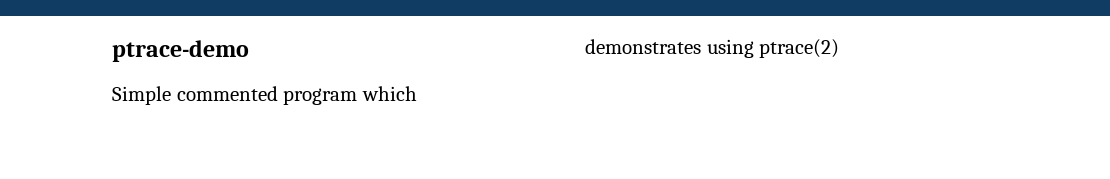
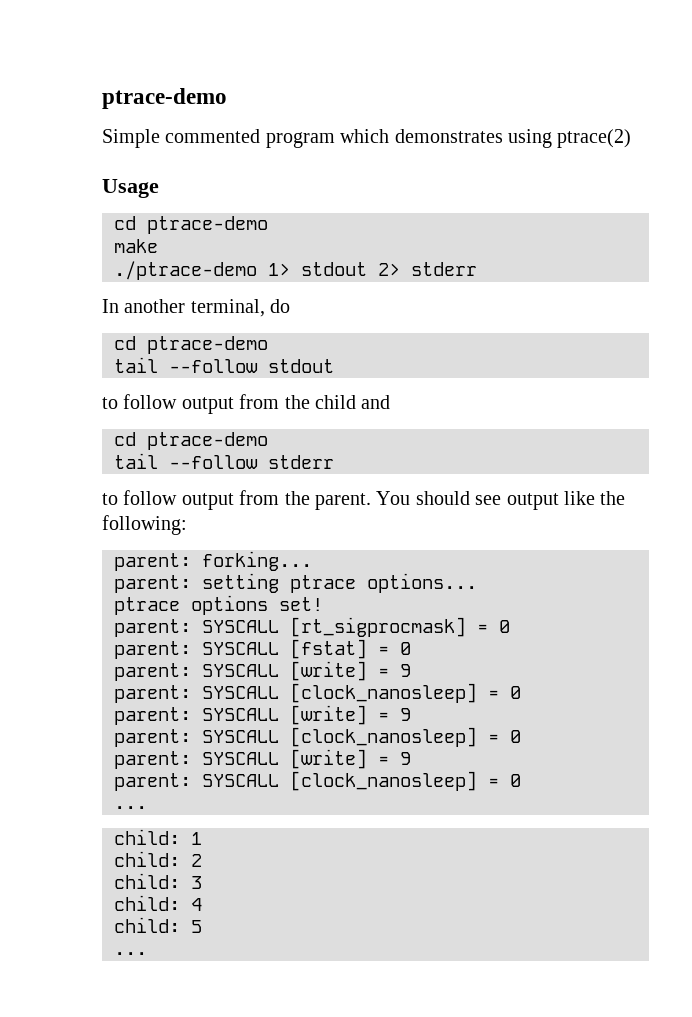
(840, 48) none -> [102,179,159,198] [114,216,268,234] [114,239,158,253] [114,261,477,280] [102,299,291,317] [114,336,268,354] [114,357,334,373] [102,394,391,414] [114,432,268,450] [114,453,334,469] [102,490,626,510] [102,515,187,535] [114,551,312,571] [114,573,477,593] [114,595,323,615] [114,617,510,637] [114,639,411,659] [114,661,411,681] [114,683,521,703] [114,705,411,725] [114,727,521,747] [114,749,411,769] [114,771,521,791] [114,806,147,809] [114,829,202,845] [114,851,202,867] [114,873,202,889] [114,895,202,911] [114,917,202,933] [114,952,147,955] // Usage // cd ptrace-demo // make // ./ptrace-demo 1> stdout 2> stderr // In another terminal, do // cd ptrace-demo // tail --follow stdout // to follow output from the child and // cd ptrace-demo // tail --follow stderr // to follow output from the parent. You should see output like the following: // parent: forking... // parent: setting ptrace options... // ptrace options set! // parent: SYSCALL [rt_sigprocmask] = 0 // parent: SYSCALL [fstat] = 0 // parent: SYSCALL [write] = 9 // parent: SYSCALL [clock_nanosleep] = 0 // parent: SYSCALL [write] = 9 // parent: SYSCALL [clock_nanosleep] = 0 // parent: SYSCALL [write] = 9 // parent: SYSCALL [clock_nanosleep] = 0 // ... // child: 1 // child: 2 // child: 3 // child: 4 // child: 5 // ...

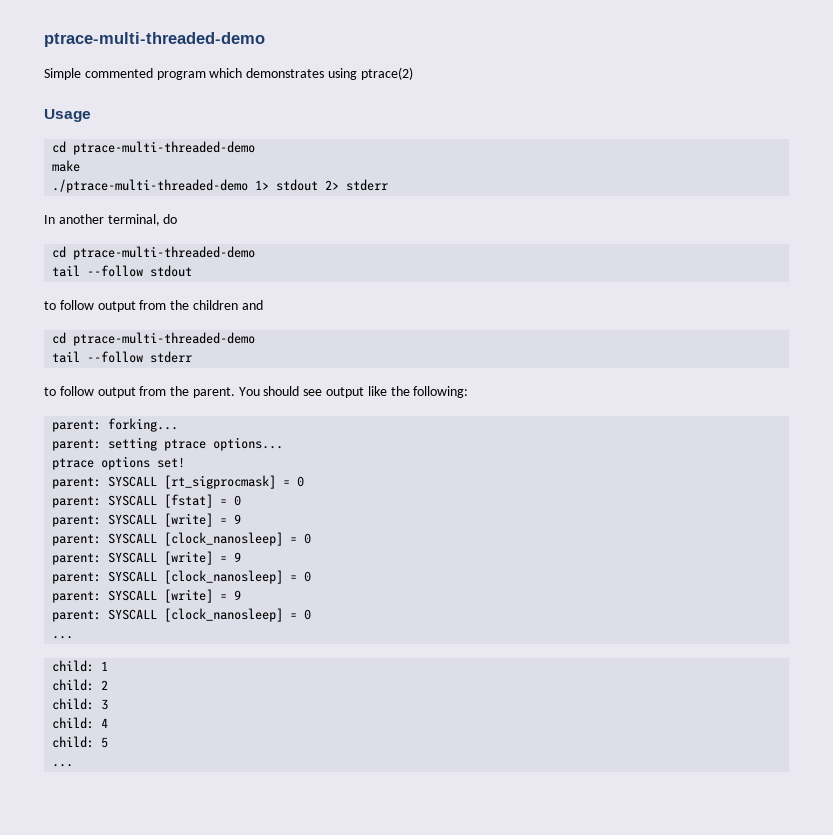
[102,88,227,109] ptrace-demo -> [44,32,265,47] ptrace-multi-threaded-demo
[147,216,268,234] ptrace-demo -> [73,141,256,155] ptrace-multi-threaded-demo
[114,261,257,280] ./ptrace-demo -> [52,179,249,193] ./ptrace-multi-threaded-demo
[147,336,268,354] ptrace-demo -> [73,246,256,260] ptrace-multi-threaded-demo
[315,395,356,409] child -> [192,300,238,310] children
[147,432,268,450] ptrace-demo -> [73,332,256,346] ptrace-multi-threaded-demo

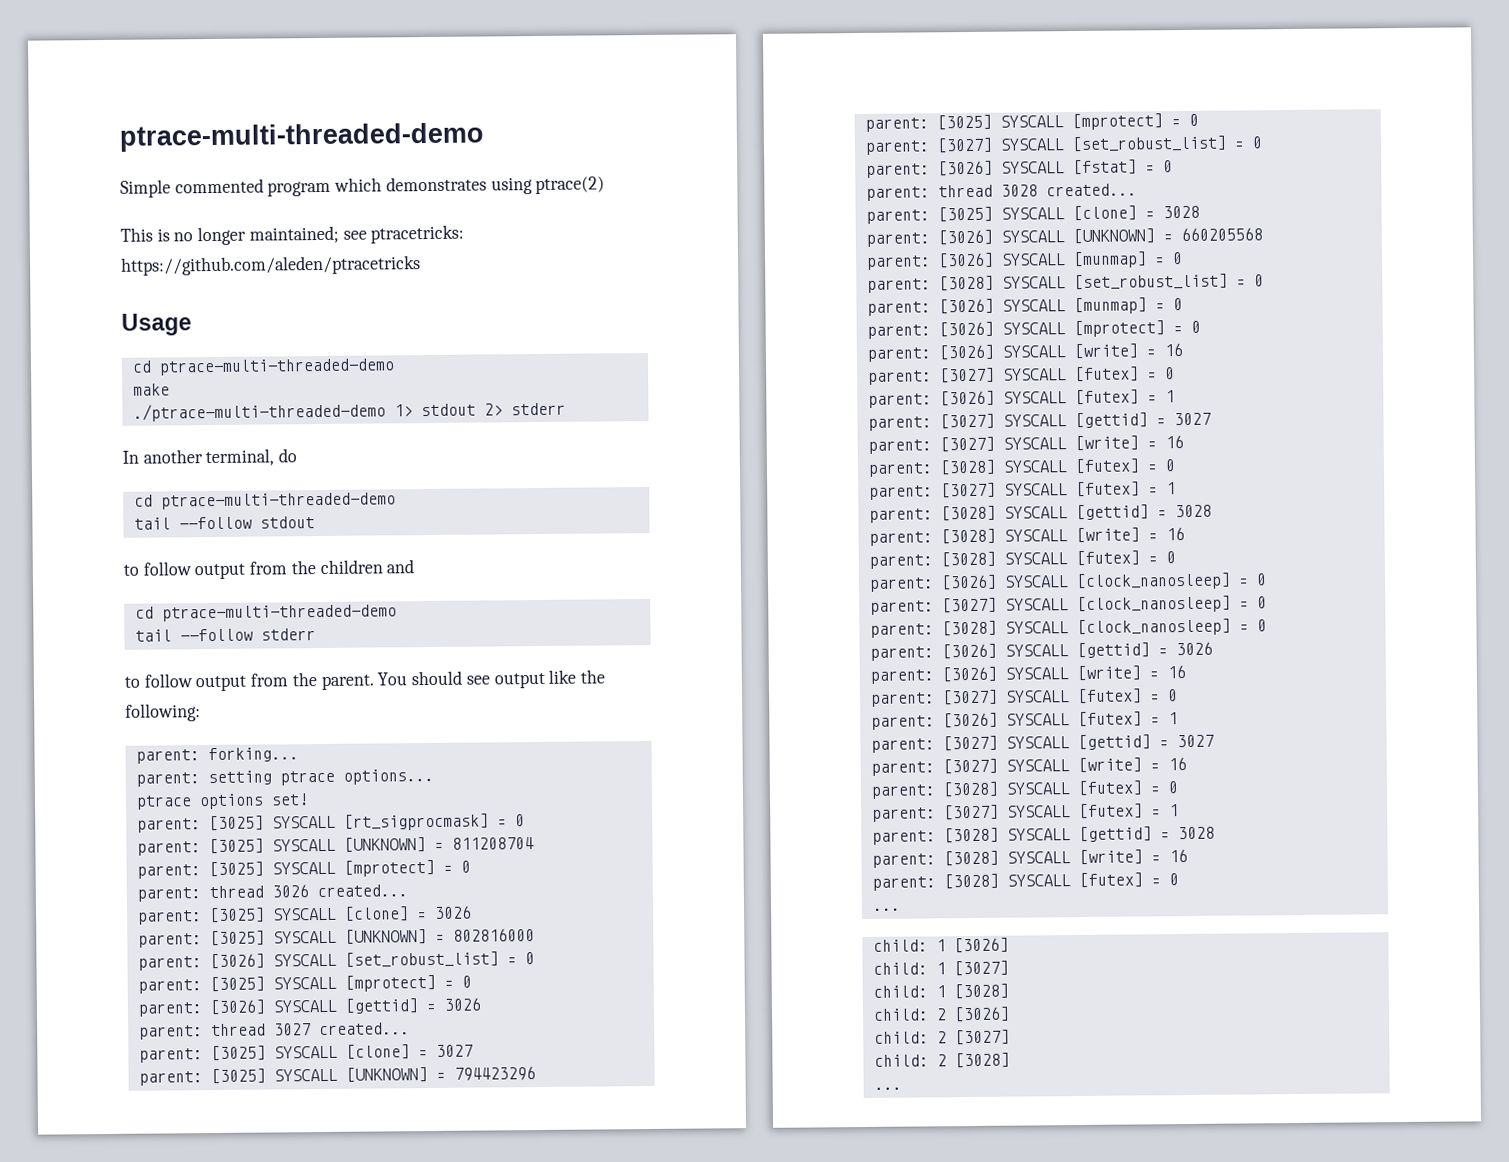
(413, 73) none -> [120,224,465,246] [120,255,421,276] // This is no longer maintained; see ptracetricks: https://github.com/aleden/ptracetricks
(102, 483) none -> [208,815,264,832] [3025]
(102, 502) none -> [208,837,534,855] [136,859,471,879] [136,884,408,902] [137,905,472,925] [137,928,535,948] [137,951,535,971] [137,974,472,994] [137,997,481,1017] [138,1022,410,1040] [138,1044,473,1063] [138,1066,536,1086] [864,113,1199,132] [864,135,1263,155] [865,160,993,178] [3025] SYSCALL [UNKNOWN] = 811208704 // parent: [3025] SYSCALL [mprotect] = 0 // parent: thread 3026 created... // parent: [3025] SYSCALL [clone] = 3026 // parent: [3025] SYSCALL [UNKNOWN] = 802816000 // parent: [3026] SYSCALL [set_robust_list] = 0 // parent: [3025] SYSCALL [mprotect] = 0 // parent: [3026] SYSCALL [gettid] = 3026 // parent: thread 3027 created... // parent: [3025] SYSCALL [clone] = 3027 // parent: [3025] SYSCALL [UNKNOWN] = 794423296 // parent: [3025] SYSCALL [mprotect] = 0 // parent: [3027] SYSCALL [set_robust_list] = 0 // parent: [3026]
[108,513,242,527] [52,532,312,546] [52,551,242,565] [52,570,312,584] [52,589,242,603] [52,608,284,622] SYSCALL [write] = 9 // parent: SYSCALL [clock_nanosleep] = 0 // parent: SYSCALL [write] = 9 // parent: SYSCALL [clock_nanosleep] = 0 // parent: SYSCALL [write] = 9 // parent: SYSCALL [clock_nanosleep] -> [937,183,1137,198] [865,205,1200,224] [865,227,1263,247] [865,251,1183,270] [866,273,1264,293] [866,297,1183,316] [866,320,1201,339] [866,343,1183,362] [867,366,1175,385] [867,389,1175,408] [867,412,1211,431] [867,435,1184,454] [867,458,1176,477] [868,481,1176,500] [868,504,1212,523] [868,527,1185,546] [868,550,1176,569] [868,572,1267,592] [869,595,1267,615] [869,618,1267,638] [869,641,1213,661] [869,665,1186,684] [870,688,1178,707] [870,711,1178,730] [870,734,1214,753] [870,757,1187,776] [870,780,1178,799] [871,803,1179,822] [871,826,1215,845] [871,849,1188,868] [871,872,1143,891] thread 3028 created... // parent: [3025] SYSCALL [clone] = 3028 // parent: [3026] SYSCALL [UNKNOWN] = 660205568 // parent: [3026] SYSCALL [munmap] = 0 // parent: [3028] SYSCALL [set_robust_list] = 0 // parent: [3026] SYSCALL [munmap] = 0 // parent: [3026] SYSCALL [mprotect] = 0 // parent: [3026] SYSCALL [write] = 16 // parent: [3027] SYSCALL [futex] = 0 // parent: [3026] SYSCALL [futex] = 1 // parent: [3027] SYSCALL [gettid] = 3027 // parent: [3027] SYSCALL [write] = 16 // parent: [3028] SYSCALL [futex] = 0 // parent: [3027] SYSCALL [futex] = 1 // parent: [3028] SYSCALL [gettid] = 3028 // parent: [3028] SYSCALL [write] = 16 // parent: [3028] SYSCALL [futex] = 0 // parent: [3026] SYSCALL [clock_nanosleep] = 0 // parent: [3027] SYSCALL [clock_nanosleep] = 0 // parent: [3028] SYSCALL [clock_nanosleep] = 0 // parent: [3026] SYSCALL [gettid] = 3026 // parent: [3026] SYSCALL [write] = 16 // parent: [3027] SYSCALL [futex] = 0 // parent: [3026] SYSCALL [futex] = 1 // parent: [3027] SYSCALL [gettid] = 3027 // parent: [3027] SYSCALL [write] = 16 // parent: [3028] SYSCALL [futex] = 0 // parent: [3027] SYSCALL [futex] = 1 // parent: [3028] SYSCALL [gettid] = 3028 // parent: [3028] SYSCALL [write] = 16 // parent: [3028] SYSCALL [futex]
[52,679,109,691] [52,698,109,710] [52,717,109,729] [52,736,109,748] // child: 2 // child: 3 // child: 4 // child: 5 -> [953,937,1009,954] [872,960,1009,977] [872,983,1009,1000] [872,1006,1010,1023] [873,1029,1010,1046] [873,1052,1010,1069] [3026] // child: 1 [3027] // child: 1 [3028] // child: 2 [3026] // child: 2 [3027] // child: 2 [3028]

